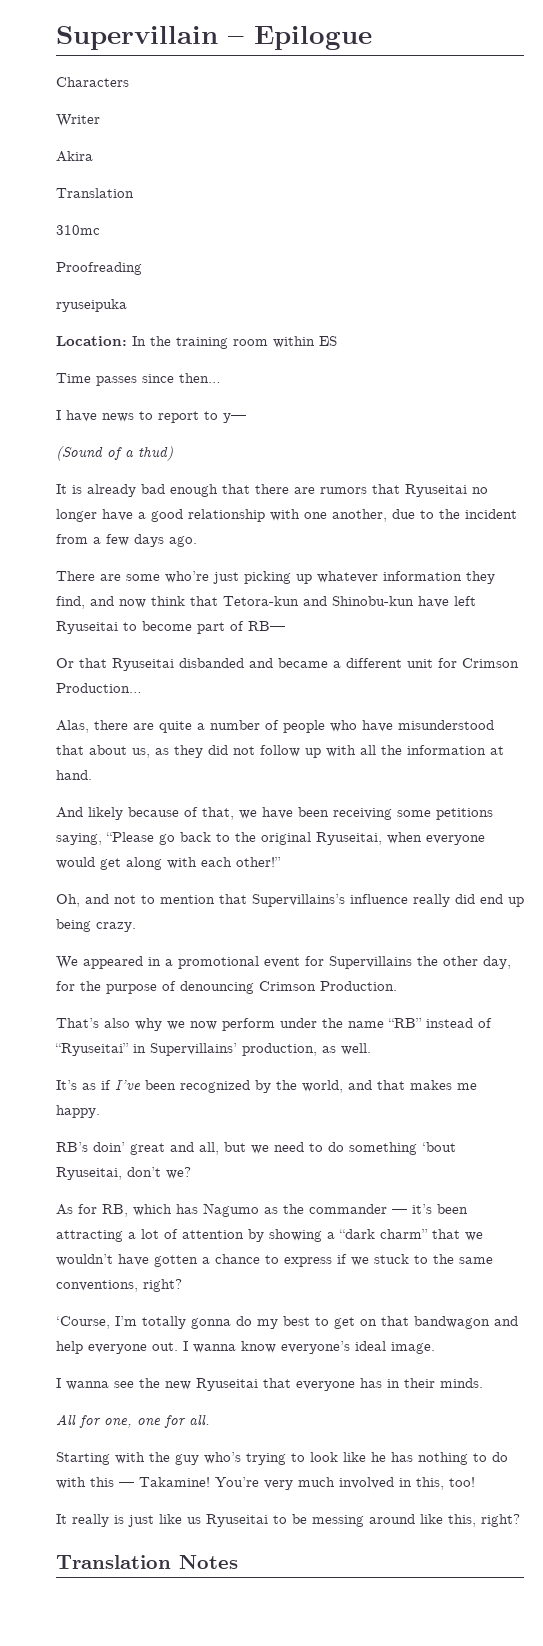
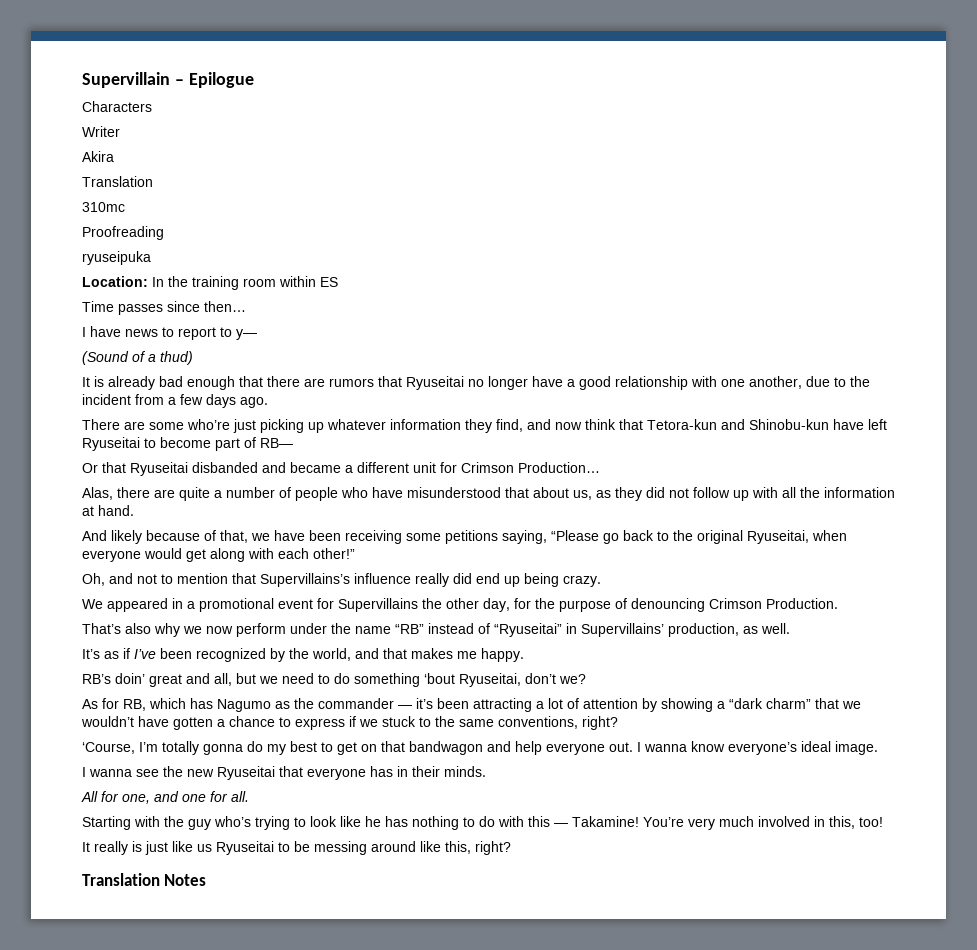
(132, 1423) none -> [154,791,179,802] and

